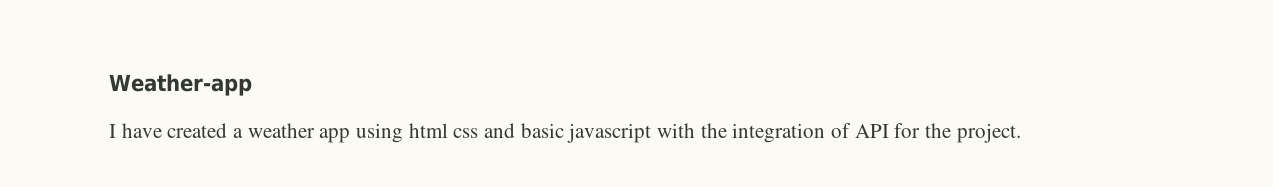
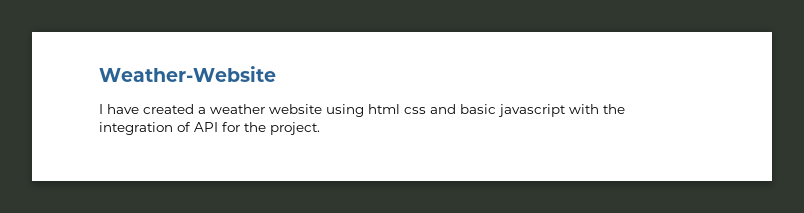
[109,74,252,96] Weather-app -> [99,66,276,82] Weather-Website
[319,128,351,143] app -> [269,104,322,114] website

